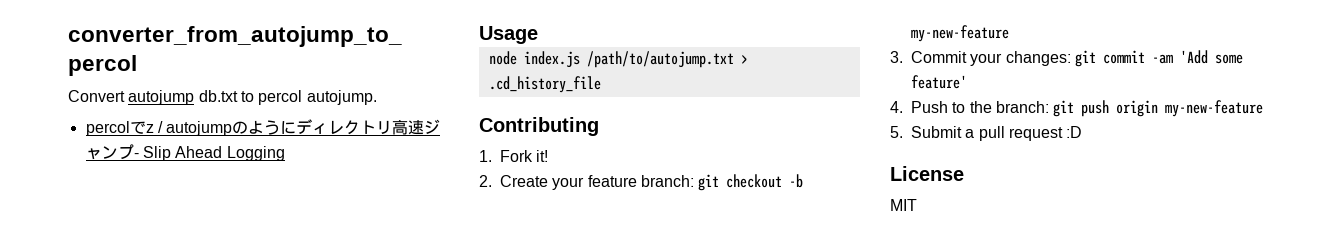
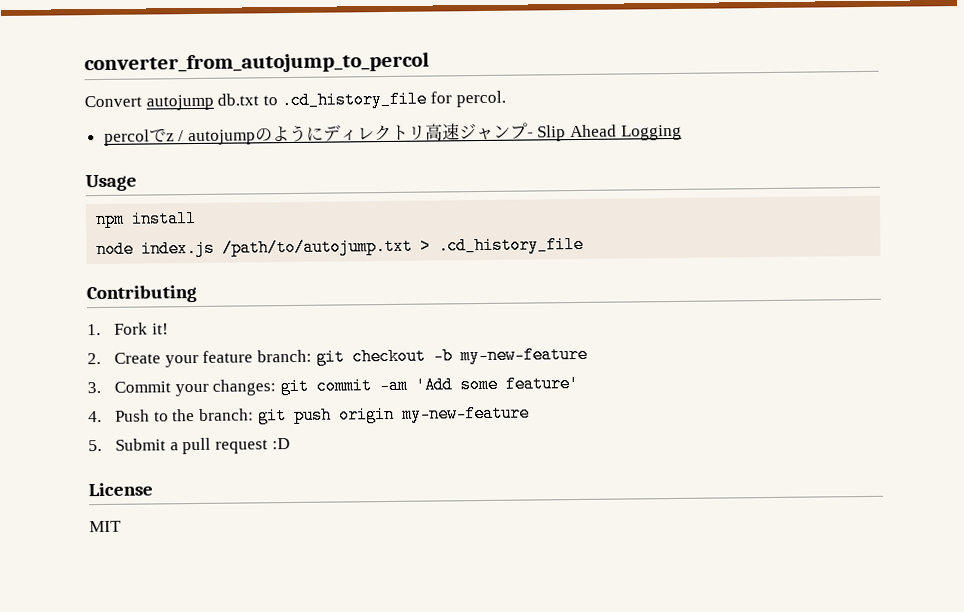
[258,90,377,105] percol autojump. -> [281,90,506,110] .cd_history_file for percol.
(538, 35) none -> [95,209,198,229] // npm install

